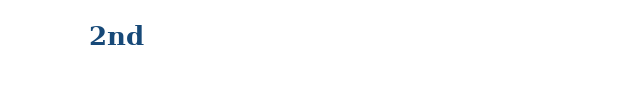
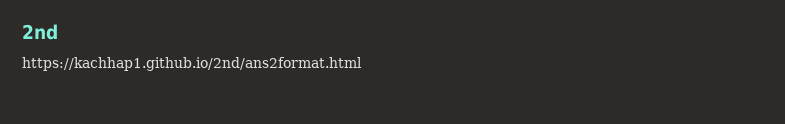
(144, 35) none -> [22,57,362,71] // https://kachhap1.github.io/2nd/ans2format.html

